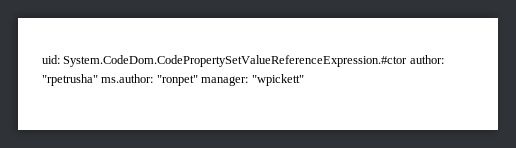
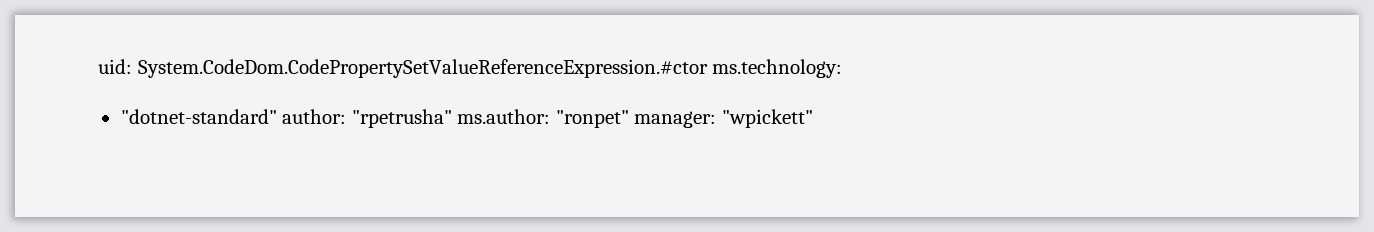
(408, 61) none -> [712,59,843,78] [120,109,277,124] ms.technology: // "dotnet-standard"

